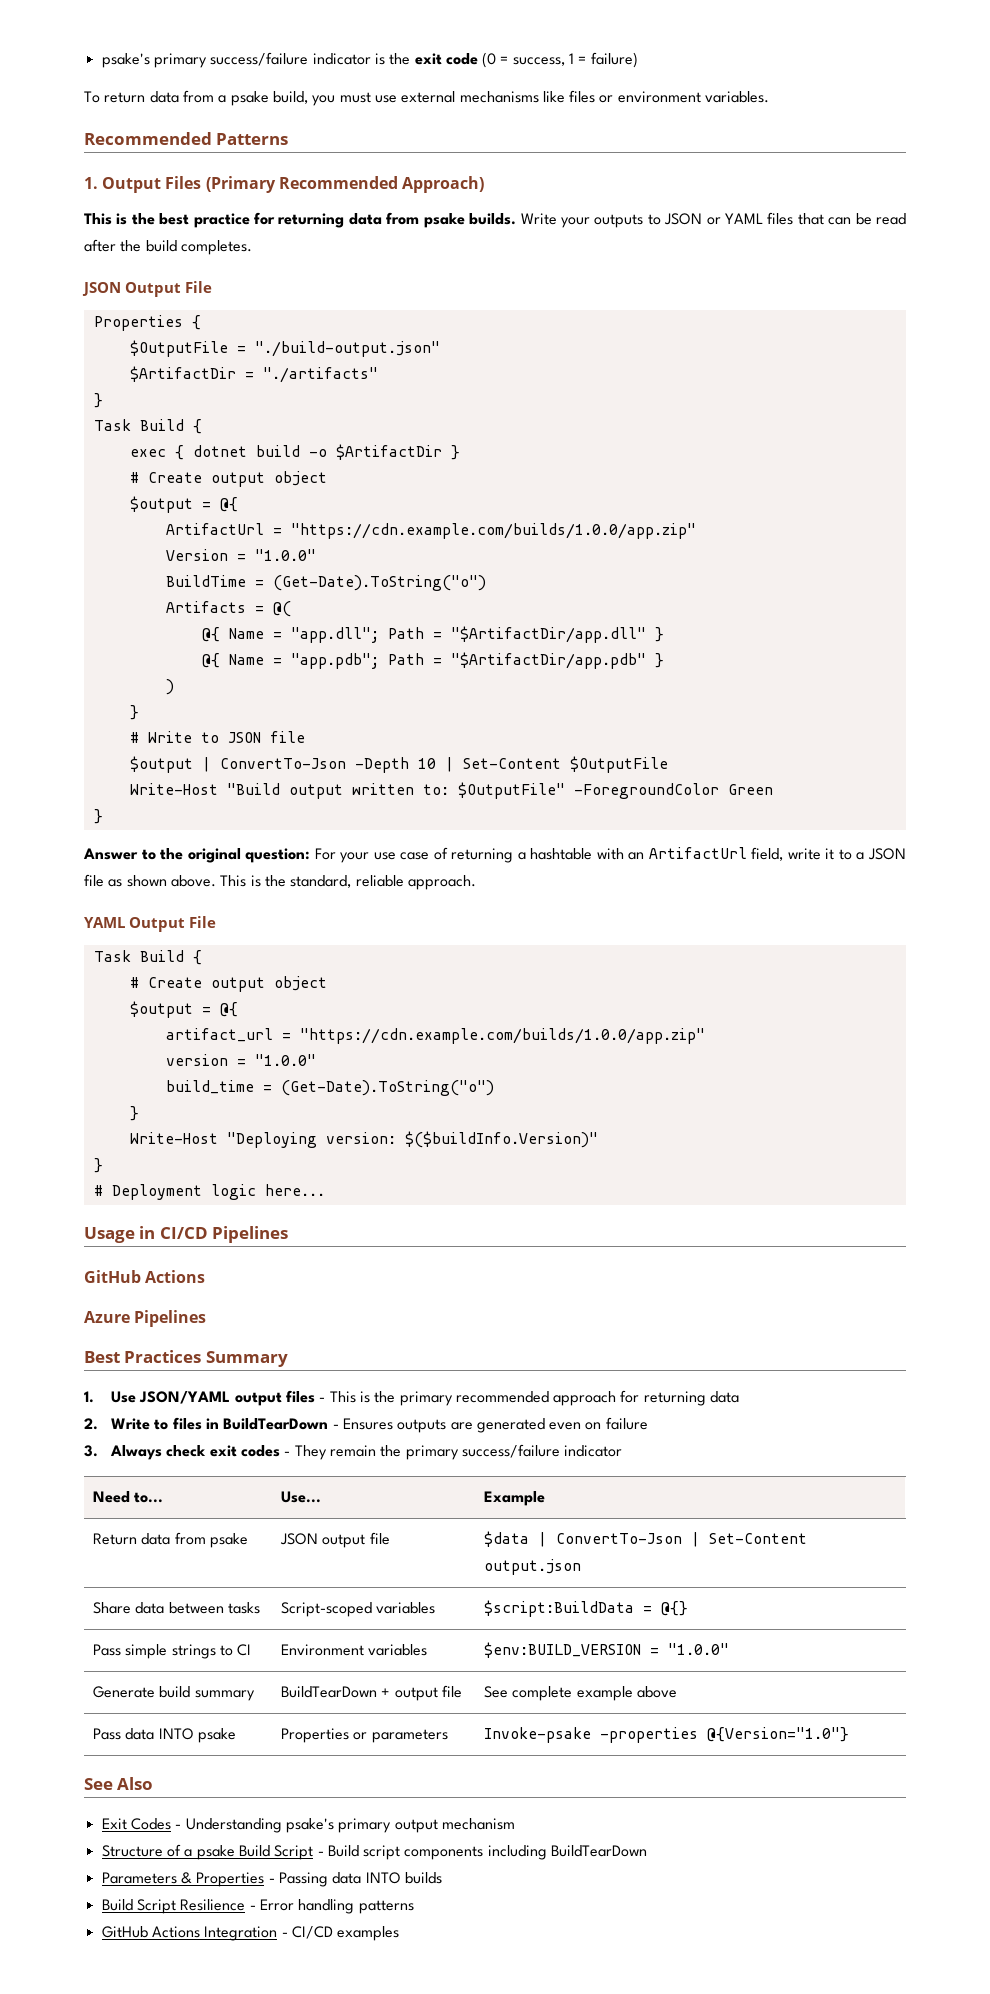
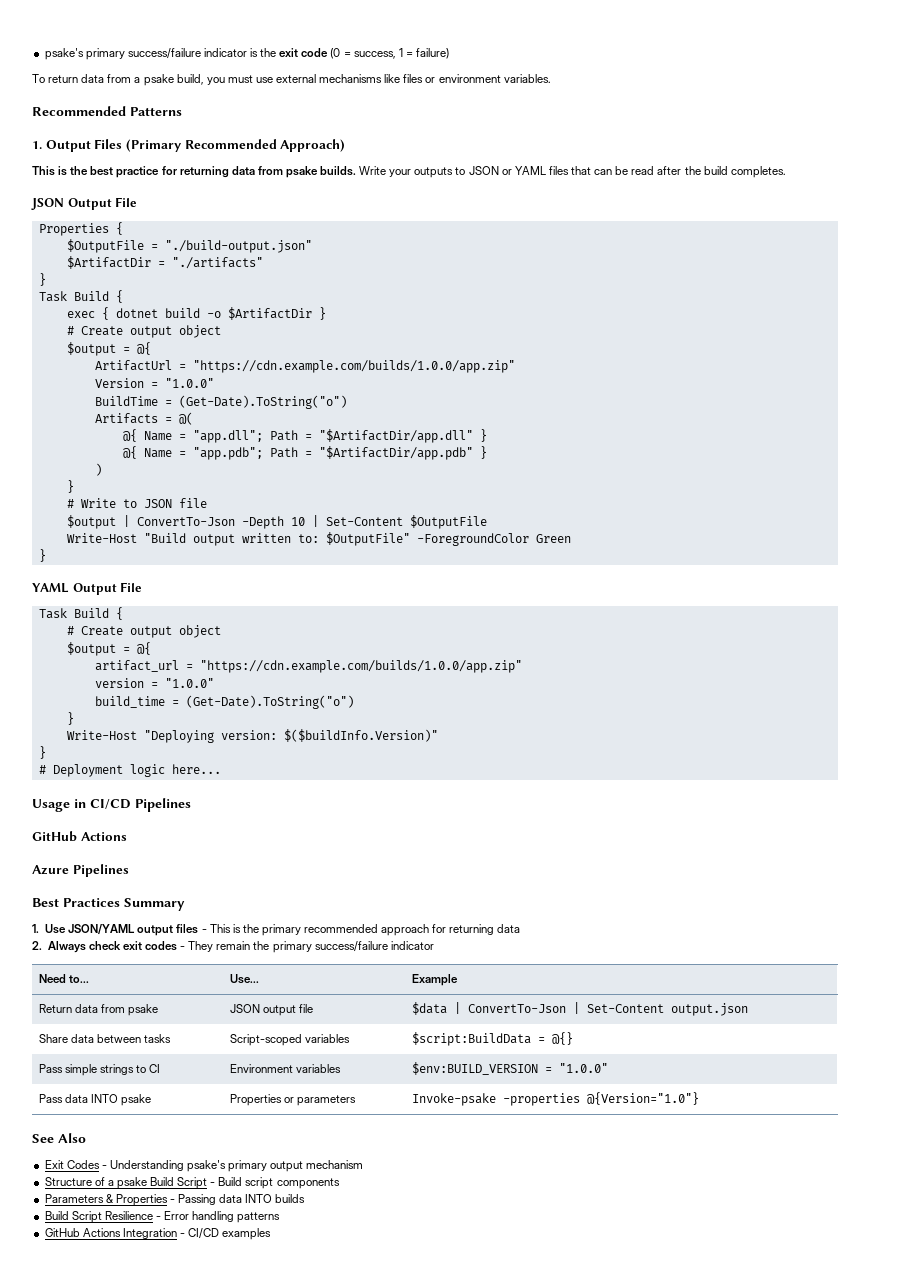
[83,847,906,863] [84,874,476,890] // Answer to the original question: For your use case of returning a hashtable with an ArtifactUrl field, write it to a JSON file as shown above. This is the standard, reliable approach. -> (46, 555) none
[110,1417,648,1433] [84,1445,98,1457] Write to files in BuildTearDown - Ensures outputs are generated even on failure // 3. -> (42, 945) none
[92,1686,255,1701] [280,1685,462,1701] [483,1686,677,1701] // Generate build summary | BuildTearDown + output file | See complete example above -> (608, 1068) none
[487,1845,648,1860] including BuildTearDown -> (340, 1183) none

